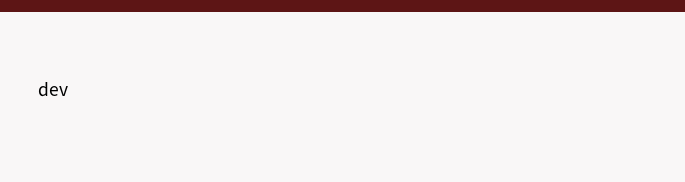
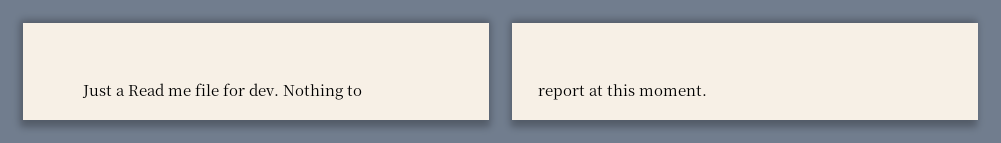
[38,82,68,97] dev -> [81,83,708,100] Just a Read me file for dev. Nothing to report at this moment.

